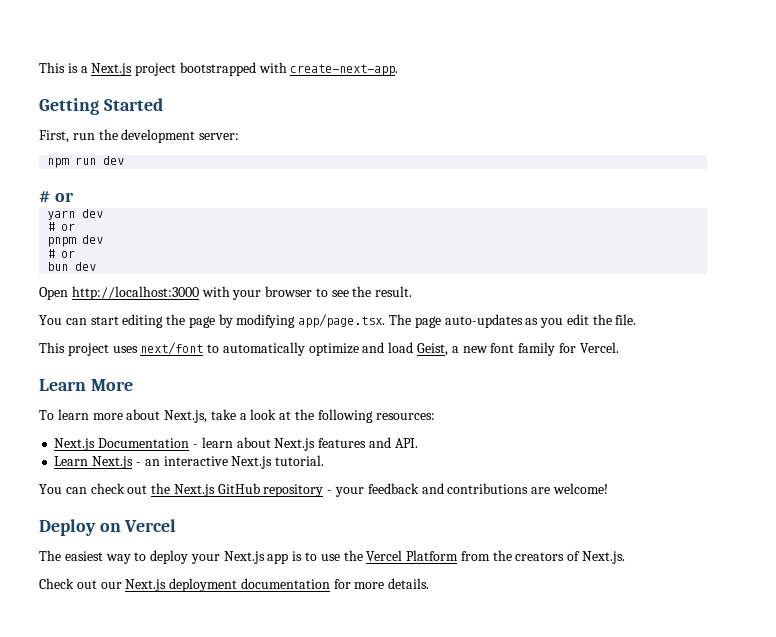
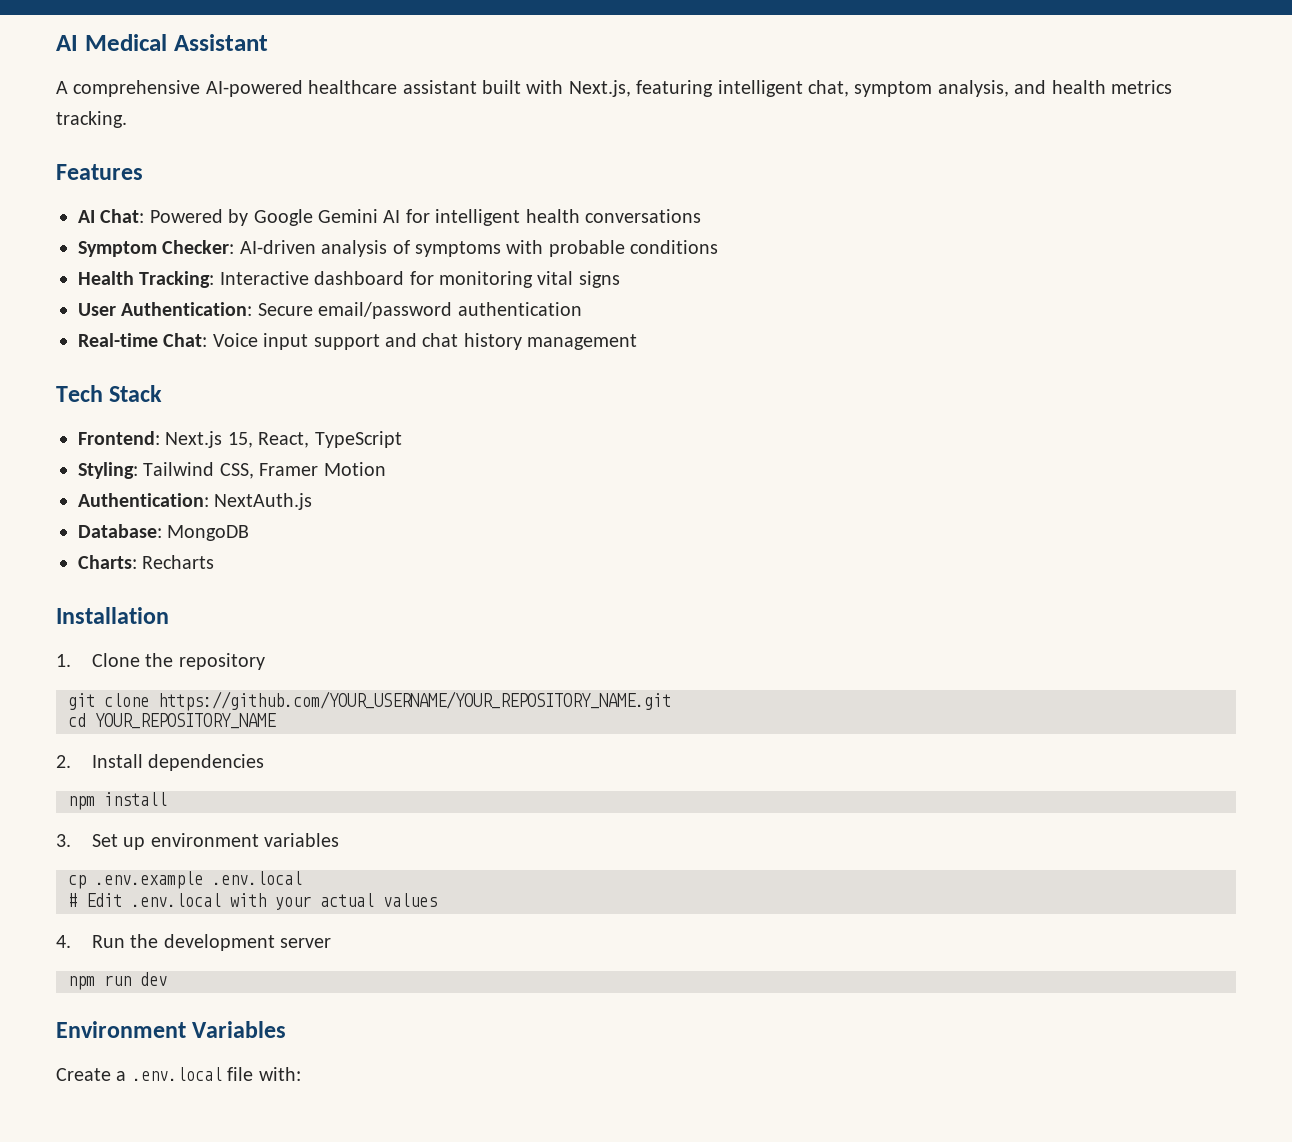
[39,62,399,76] [39,98,163,115] [39,130,95,143] This is a Next.js project bootstrapped with create-next-app. // Getting Started // First, run -> [56,34,268,51] [56,80,1172,97] [56,111,127,128] [56,164,143,180] [78,209,701,226] [78,240,719,257] [78,271,620,288] [78,302,582,319] [78,333,638,350] [56,385,163,402] [78,431,402,448] [78,462,386,479] [78,493,313,510] [78,524,250,541] [78,555,215,569] [56,607,169,624] [56,653,265,670] [68,691,671,711] [68,713,276,729] [56,754,265,771] [68,792,167,810] [56,833,340,850] [68,871,302,889] [68,893,437,910] [56,935,125,948] AI Medical Assistant // A comprehensive AI-powered healthcare assistant built with Next.js, featuring intelligent chat, symptom analysis, and health metrics tracking. // Features // AI Chat: Powered by Google Gemini AI for intelligent health conversations // Symptom Checker: AI-driven analysis of symptoms with probable conditions // Health Tracking: Interactive dashboard for monitoring vital signs // User Authentication: Secure email/password authentication // Real-time Chat: Voice input support and chat history management // Tech Stack // Frontend: Next.js 15, React, TypeScript // Styling: Tailwind CSS, Framer Motion // Authentication: NextAuth.js // Database: MongoDB // Charts: Recharts // Installation // 1. Clone the repository // git clone https://github.com/YOUR_USERNAME/YOUR_REPOSITORY_NAME.git // cd YOUR_REPOSITORY_NAME // 2. Install dependencies // npm install // 3. Set up environment variables // cp .env.example .env.local // # Edit .env.local with your actual values // 4. Run
[199,133,240,140] server: -> [280,938,332,948] server
[39,191,74,203] [47,209,104,220] [47,222,76,231] [47,235,104,247] [47,249,76,258] [47,262,97,271] [39,286,413,300] [39,314,637,328] [39,342,619,356] [39,379,133,391] [39,409,435,423] [54,437,418,451] [54,455,325,469] [39,483,608,497] [39,519,177,536] [39,550,626,564] [39,578,430,592] # or // yarn dev // # or // pnpm dev // # or // bun dev // Open http://localhost:3000 with your browser to see the result. // You can start editing the page by modifying app/page.tsx. The page auto-updates as you edit the file. // This project uses next/font to automatically optimize and load Geist, a new font family for Vercel. // Learn More // To learn more about Next.js, take a look at the following resources: // Next.js Documentation - learn about Next.js features and API. // Learn Next.js - an interactive Next.js tutorial. // You can check out the Next.js GitHub repository - your feedback and contributions are welcome! // Deploy on Vercel // The easiest way to deploy your Next.js app is to use the Vercel Platform from the creators of Next.js. // Check out our Next.js deployment documentation for more details. -> [56,1021,287,1038] [56,1067,301,1081] Environment Variables // Create a .env.local file with:

